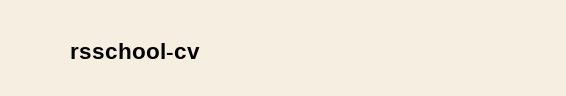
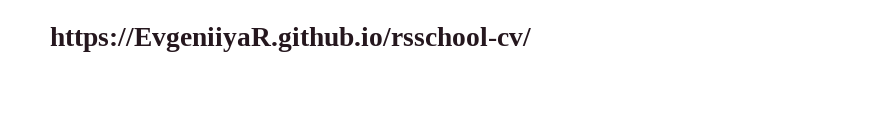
[70,43,200,59] rsschool-cv -> [50,27,531,52] https://EvgeniiyaR.github.io/rsschool-cv/

